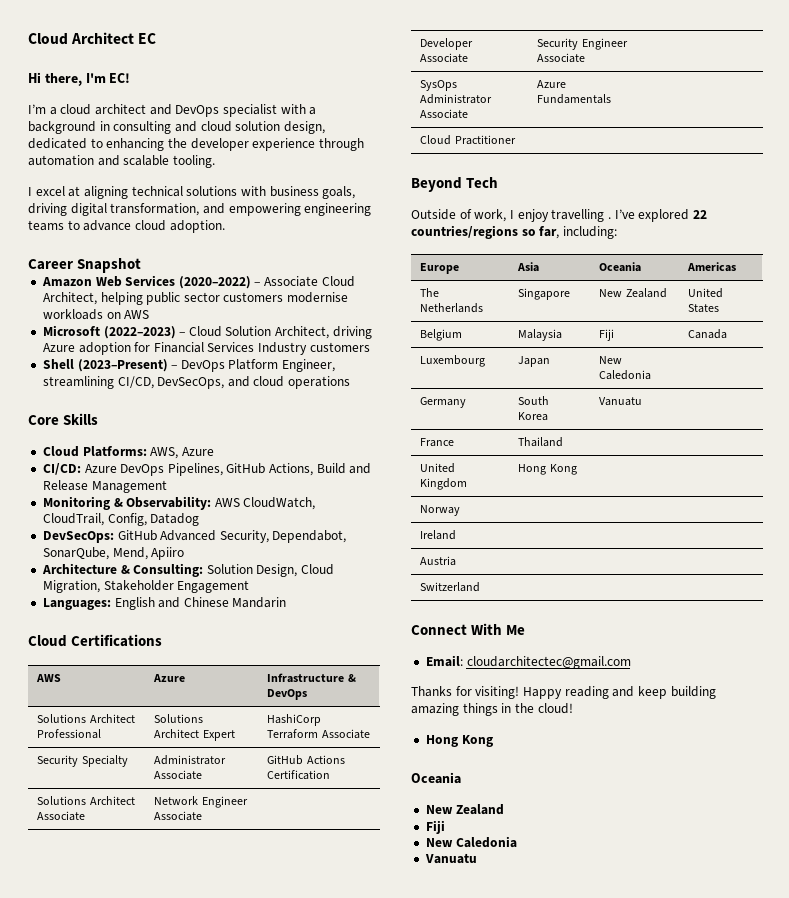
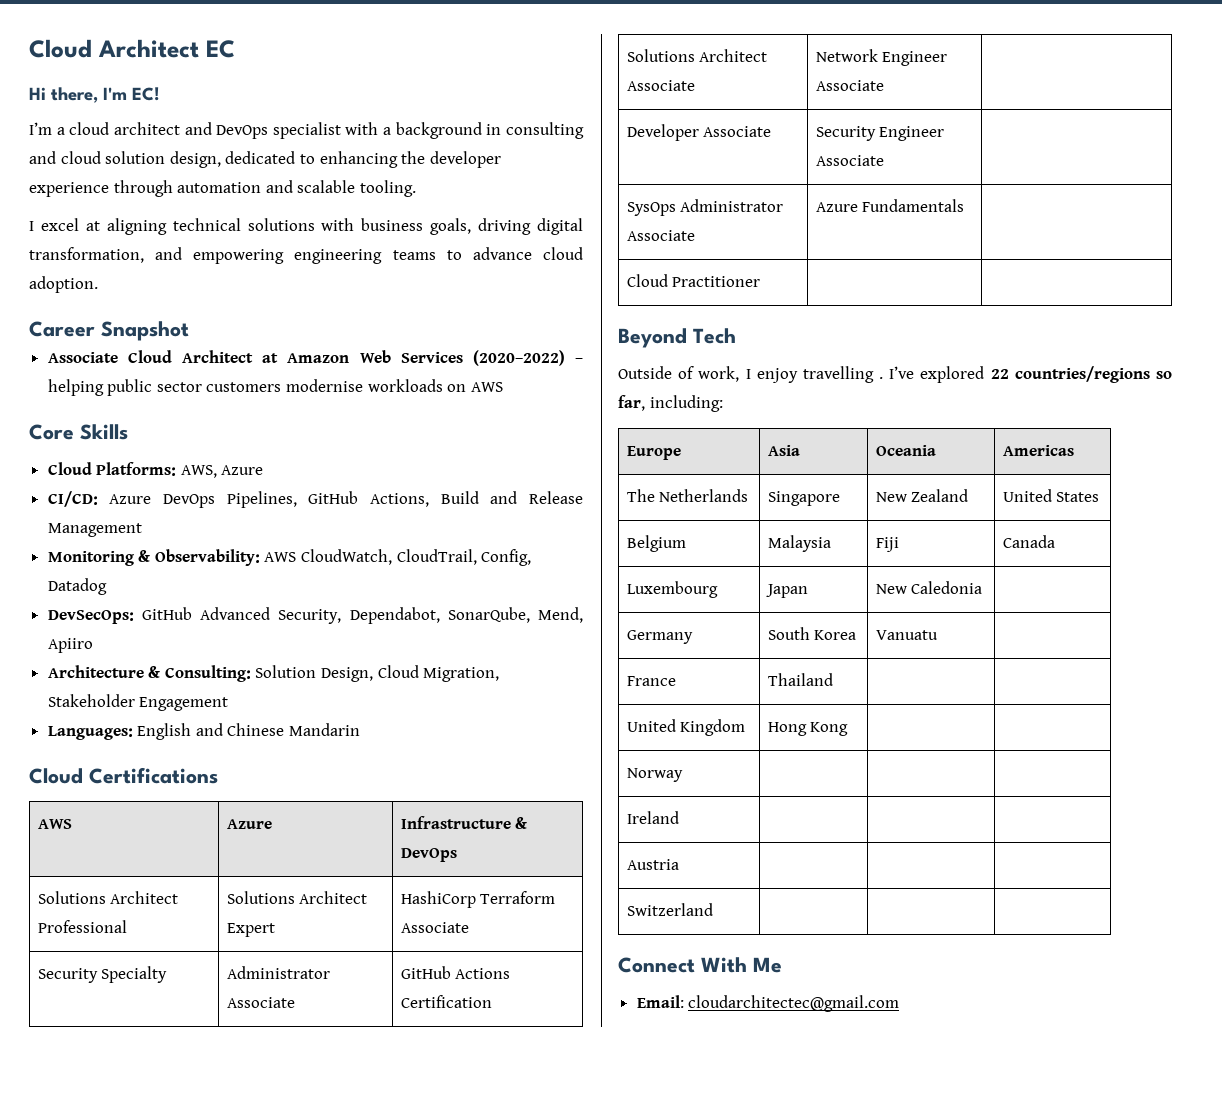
(142, 265) none -> [47,350,279,363] Associate Cloud Architect at
[264,276,355,287] [42,292,97,305] Associate Cloud Architect, -> (583, 360) none
[42,325,372,339] [42,342,370,355] [42,359,336,372] [42,376,351,389] // Microsoft (2022–2023) – Cloud Solution Architect, driving Azure adoption for Financial Services Industry customers // Shell (2023–Present) – DevOps Platform Engineer, streamlining CI/CD, DevSecOps, and cloud operations -> (503, 387) none
[411,686,716,699] [411,703,573,716] [425,735,493,747] [411,772,461,784] [425,804,504,815] [425,820,445,834] [425,836,517,848] [424,853,477,864] // Thanks for visiting! Happy reading and keep building amazing things in the cloud! // Hong Kong // Oceania // New Zealand // Fiji // New Caledonia // Vanuatu -> (900, 1003) none

